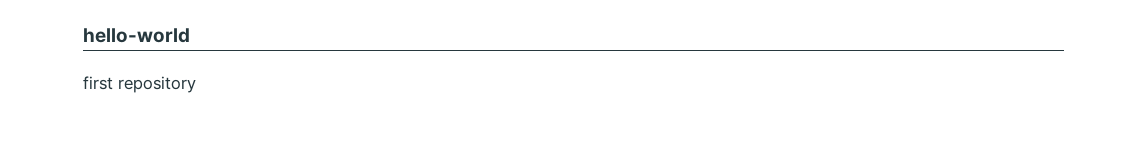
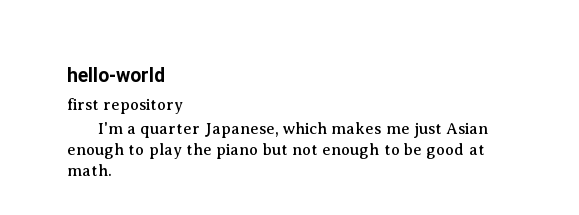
(196, 84) none -> [97,122,489,138] [67,143,485,159] [67,164,112,176] // I'm a quarter Japanese, which makes me just Asian enough to play the piano but not enough to be good at math.

